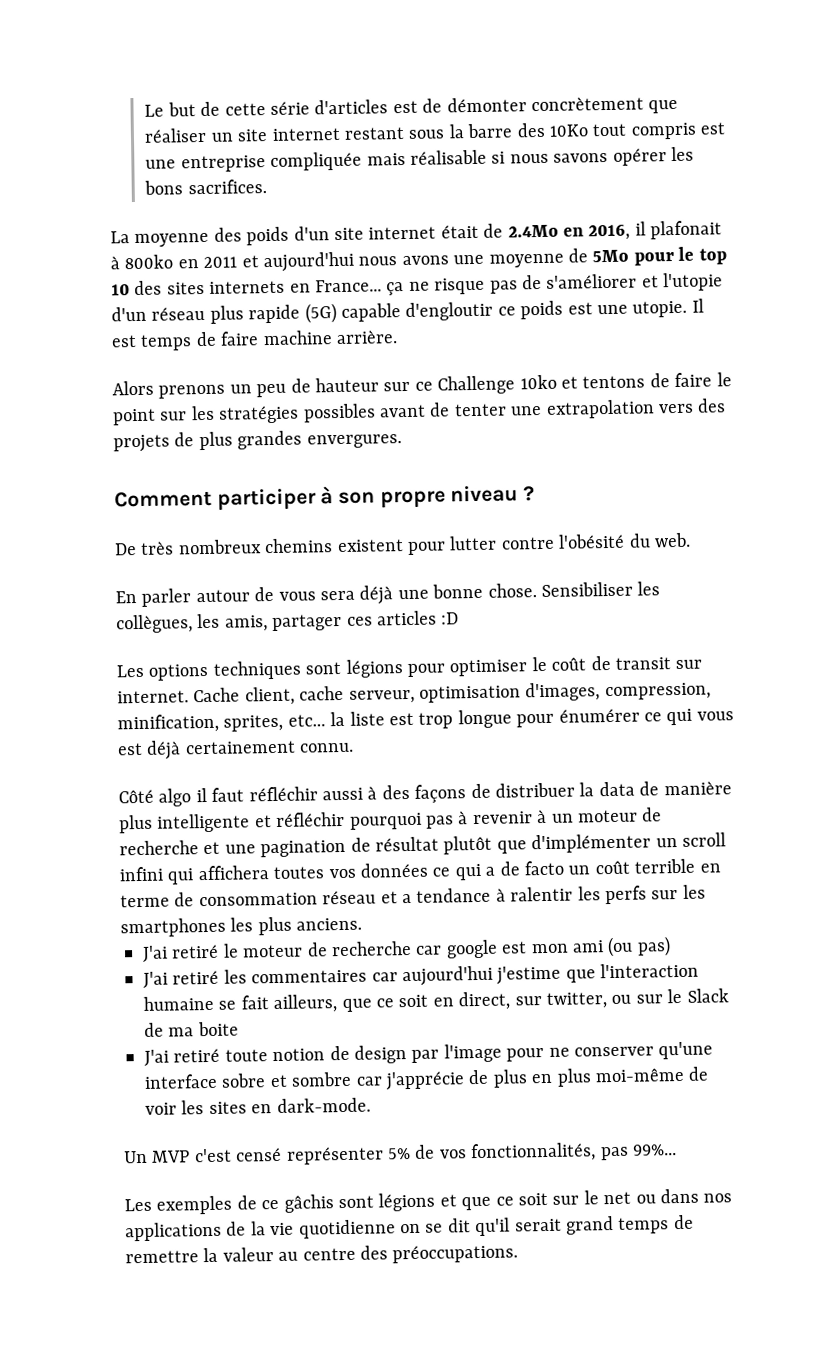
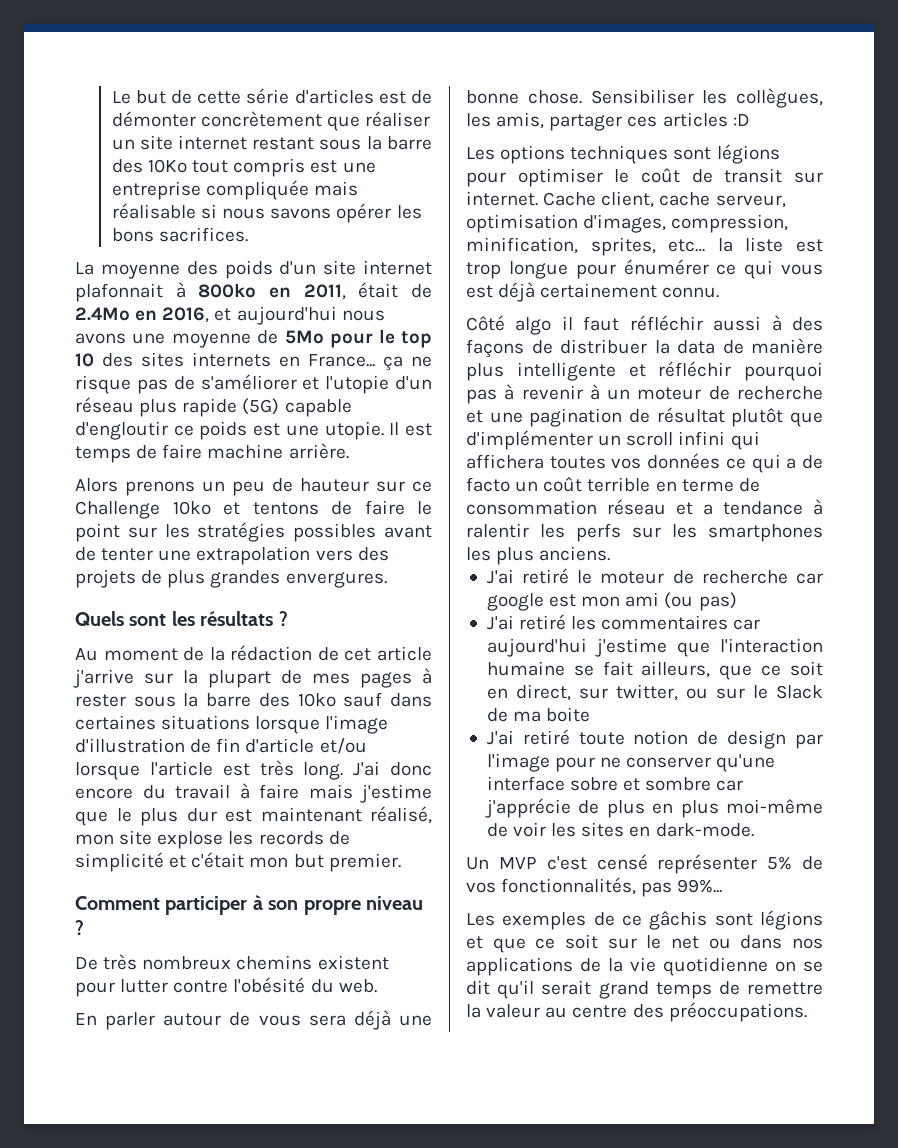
(437, 233) none -> [75,282,346,302] plafonnait à 800ko en 2011,
[634,220,723,240] [110,254,238,270] il plafonait à 800ko en 2011 -> (210, 315) none
(402, 441) none -> [75,611,288,626] [75,645,432,661] [73,668,432,688] [75,692,432,707] [75,715,389,734] [75,738,367,754] [75,760,432,780] [75,783,432,803] [75,806,432,826] [75,830,350,849] [75,852,401,872] // Quels sont les résultats ? // Au moment de la rédaction de cet article j'arrive sur la plupart de mes pages à rester sous la barre des 10ko sauf dans certaines situations lorsque l'image d'illustration de fin d'article et/ou lorsque l'article est très long. J'ai donc encore du travail à faire mais j'estime que le plus dur est maintenant réalisé, mon site explose les records de simplicité et c'était mon but premier.

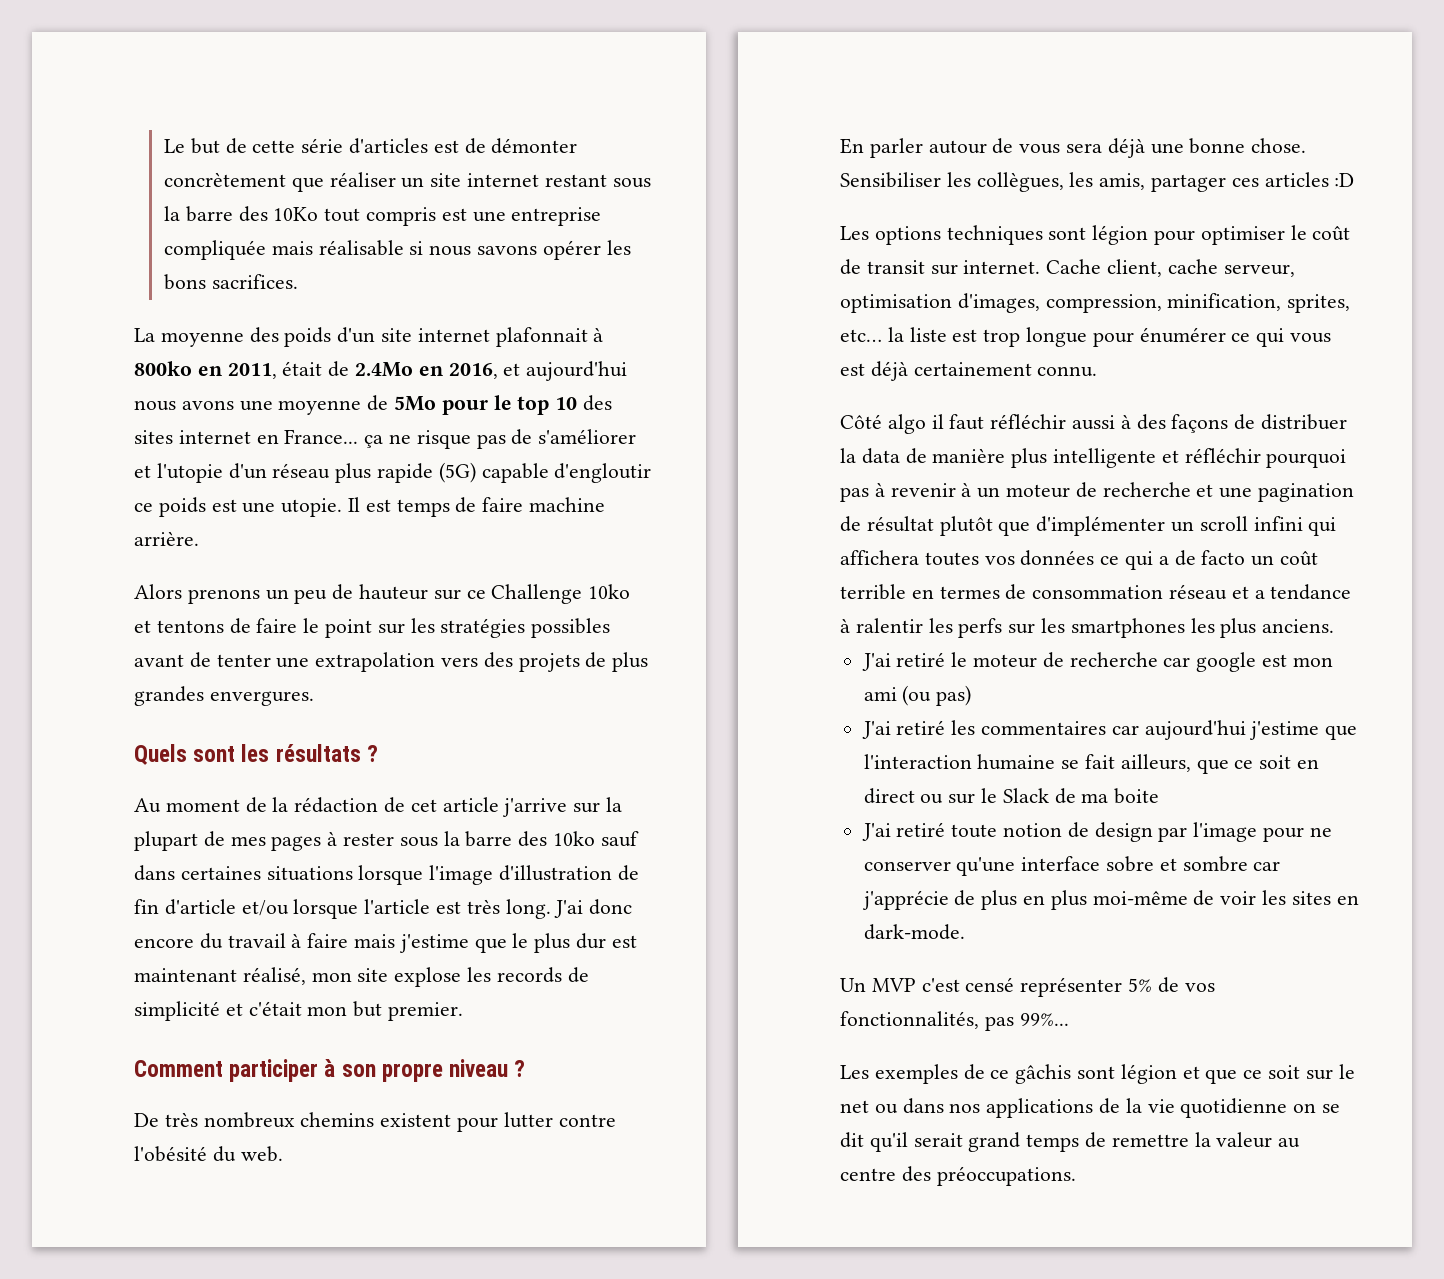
[192,352,271,367] internets -> [178,430,251,444] internet
[716,144,780,164] légions -> [1092,225,1149,245] légion
[681,479,734,492] terme -> [939,586,1000,599] termes
[515,684,678,701] direct, sur twitter, -> [863,788,915,804] direct
[760,910,823,930] légions -> [1120,1064,1177,1084] légion

